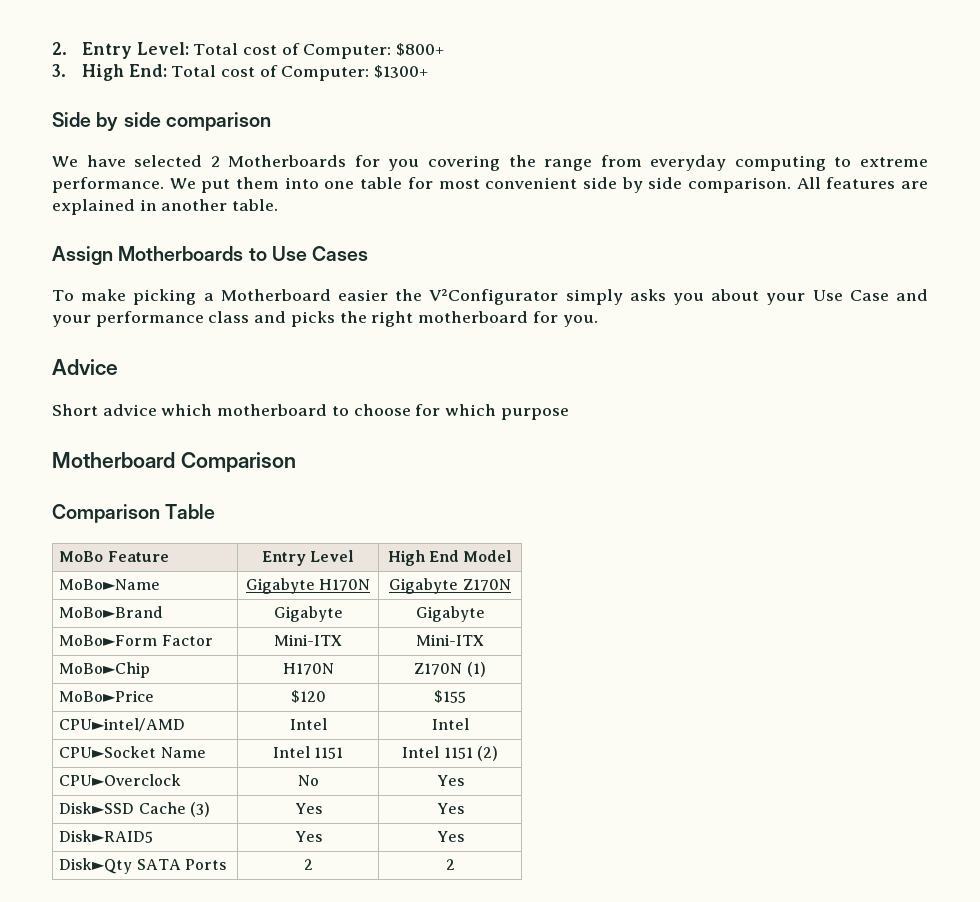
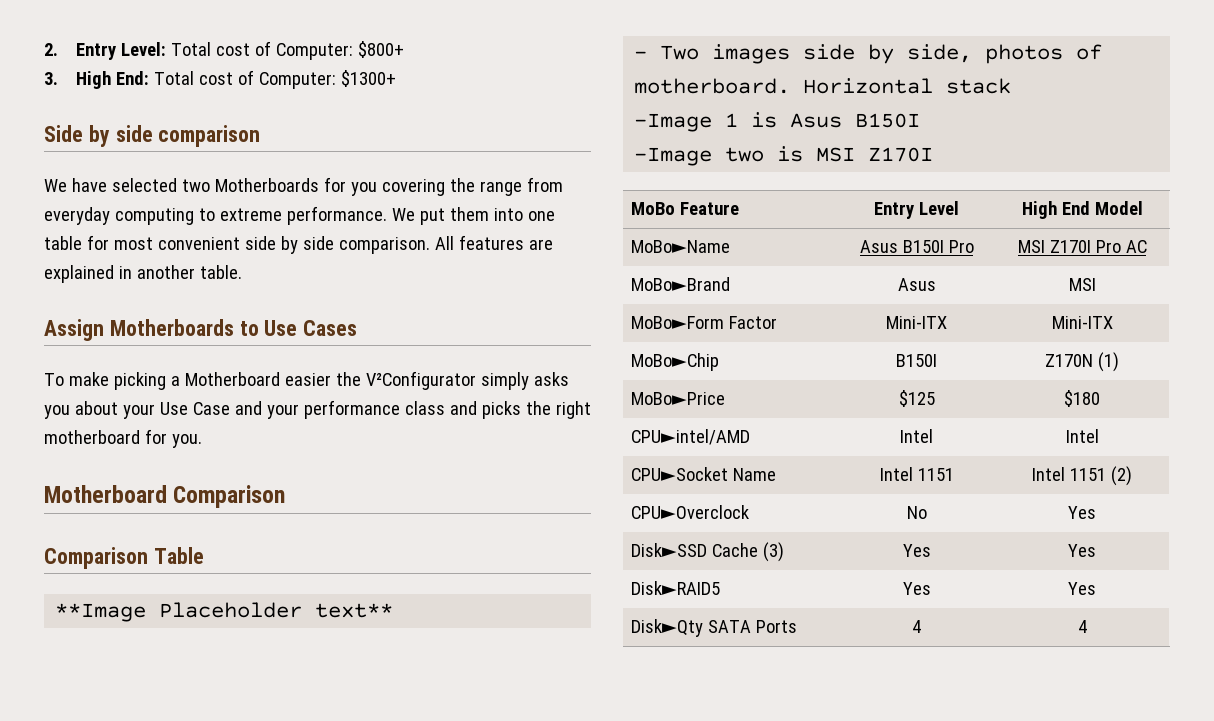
[210,156,220,167] 2 -> [181,179,210,192] two
[52,359,118,375] [52,404,569,420] [52,452,296,473] [52,504,216,523] Advice // Short advice which motherboard to choose for which purpose // Motherboard Comparison // Comparison Table -> [44,485,286,508] [44,547,204,569] [55,602,394,622] [634,44,1103,64] [634,78,1012,94] [634,112,921,132] [634,146,934,166] Motherboard Comparison // Comparison Table // **Image Placeholder text** // - Two images side by side, photos of motherboard. Horizontal stack // -Image 1 is Asus B150I // -Image two is MSI Z170I
[245,578,371,594] [389,578,511,594] Gigabyte H170N | Gigabyte Z170N -> [859,240,974,253] [1017,240,1147,253] Asus B150I Pro | MSI Z170I Pro AC
[273,606,343,622] [415,606,485,622] Gigabyte | Gigabyte -> [897,278,936,291] [1068,278,1096,291] Asus | MSI
[282,663,334,675] H170N -> [896,354,937,367] B150I
[290,690,326,703] [434,690,466,703] $120 | $155 -> [898,390,935,407] [1064,390,1100,407] $125 | $180
[303,859,313,870] [445,859,455,870] 2 | 2 -> [912,620,921,633] [1077,620,1087,633] 4 | 4

